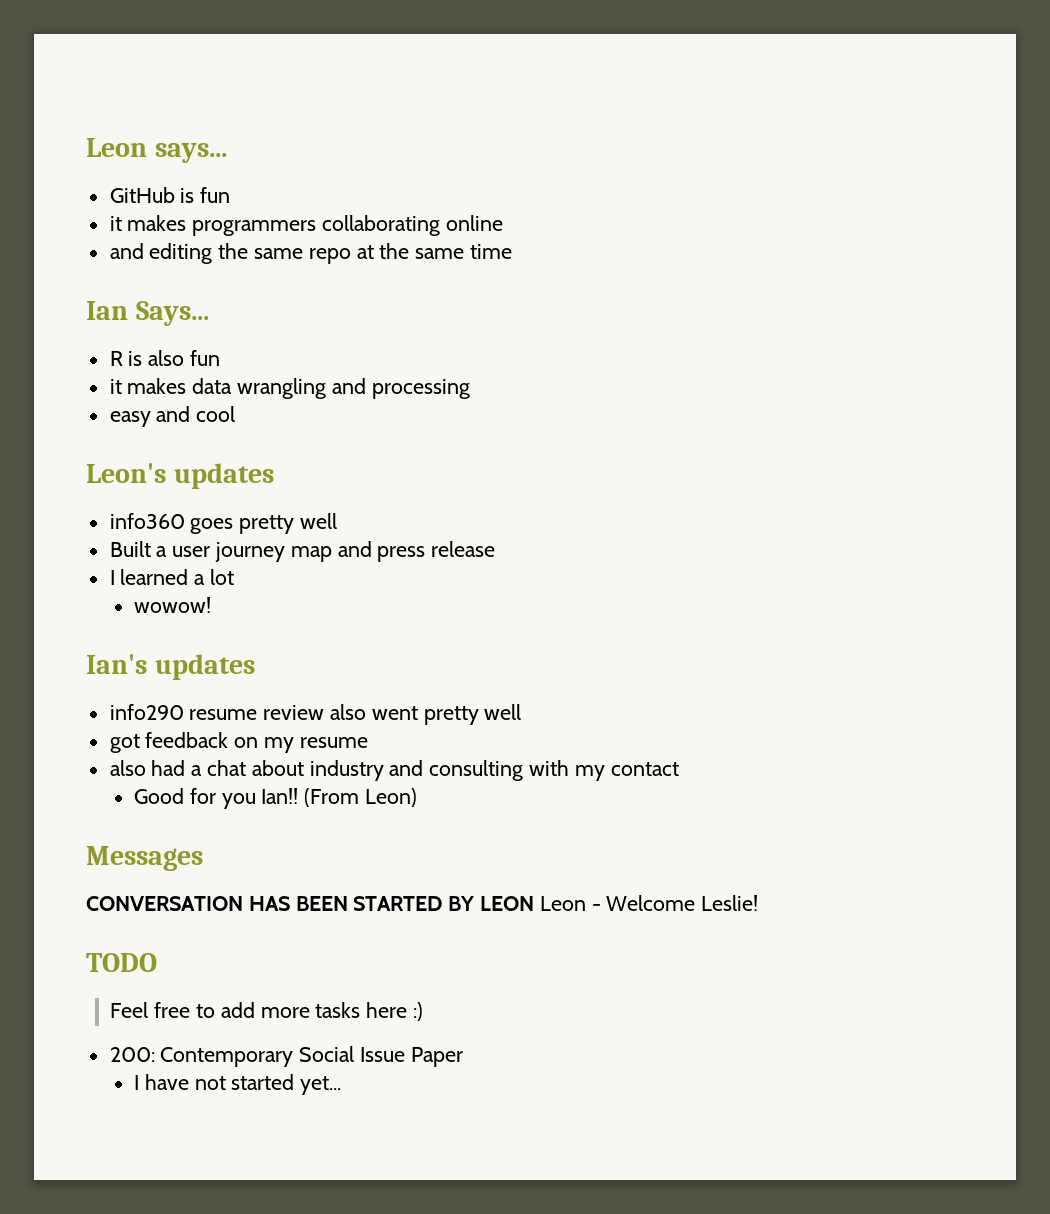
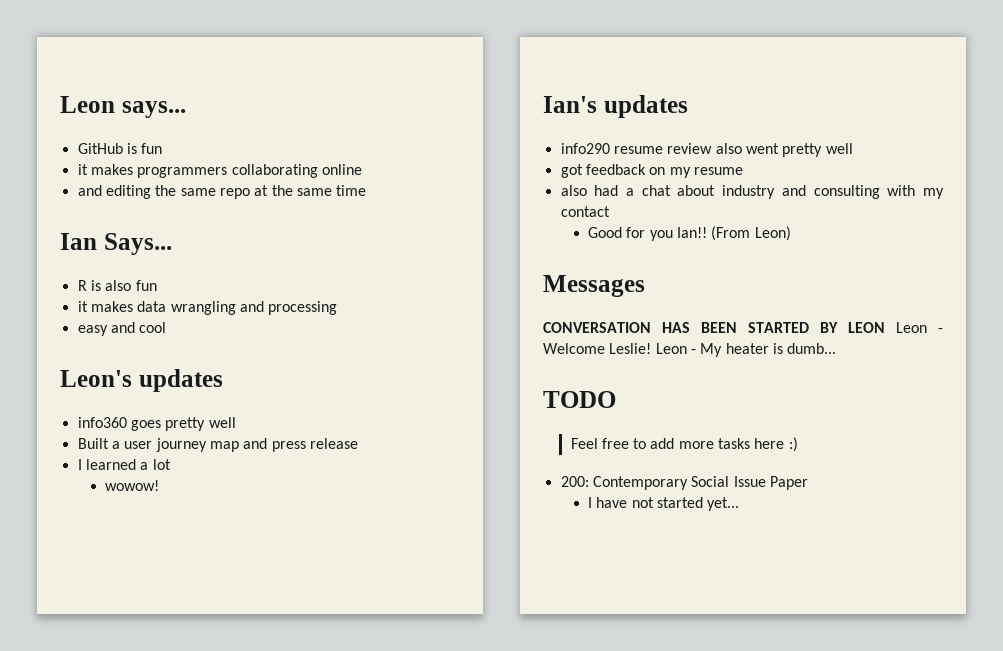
(759, 903) none -> [655,343,837,357] Leon - My heater is dumb...

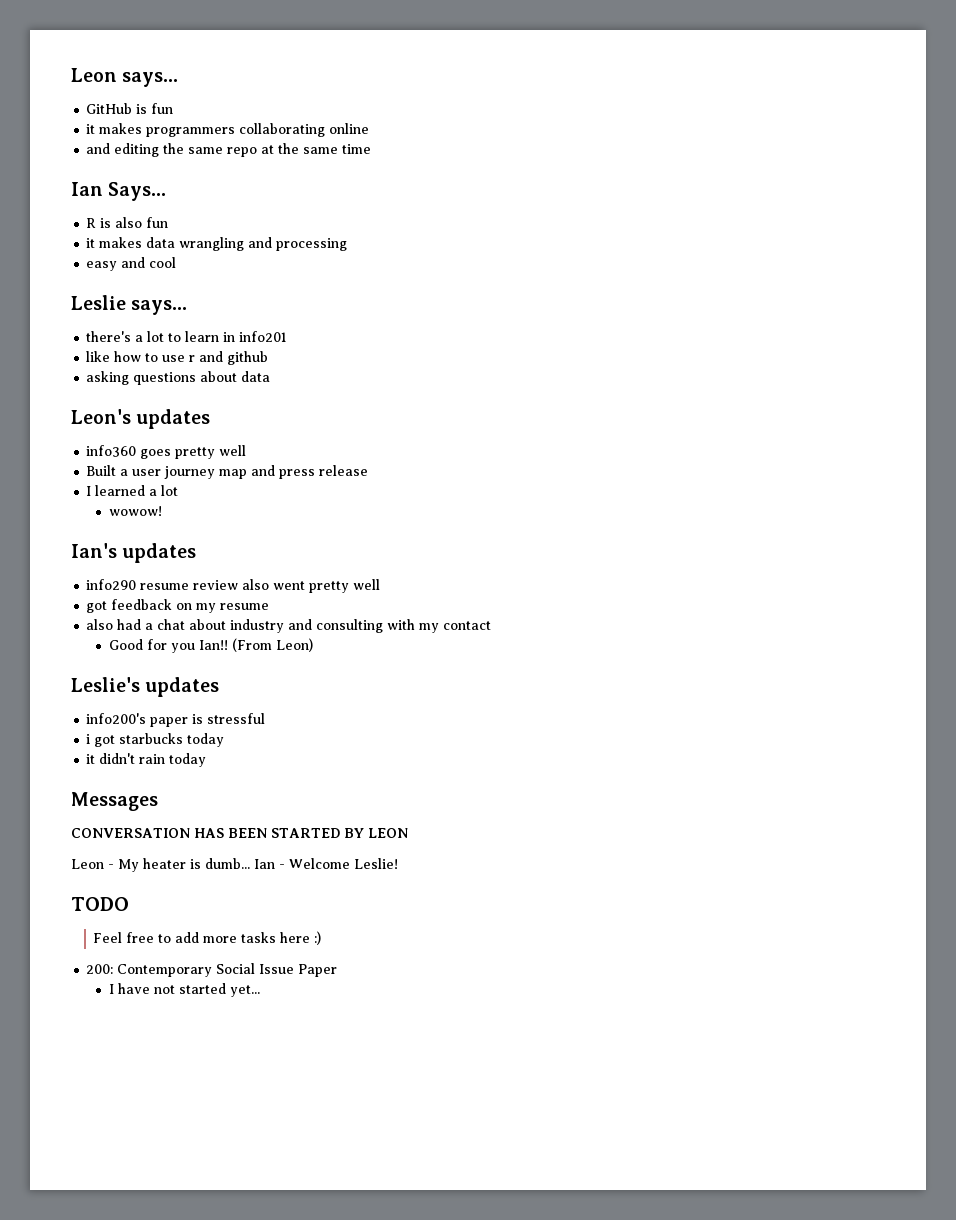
(167, 327) none -> [71,295,188,315] [86,331,288,342] [86,351,269,365] [86,371,271,385] // Leslie says... // there's a lot to learn in info201 // like how to use r and github // asking questions about data
(791, 233) none -> [71,677,220,697] [86,713,266,727] [86,733,225,747] [86,753,207,767] // Leslie's updates // info200's paper is stressful // i got starbucks today // it didn't rain today
[896,322,943,333] [543,343,652,354] Leon - Welcome Leslie! -> (408, 833) //
(837, 348) none -> [254,858,398,869] Ian - Welcome Leslie!

